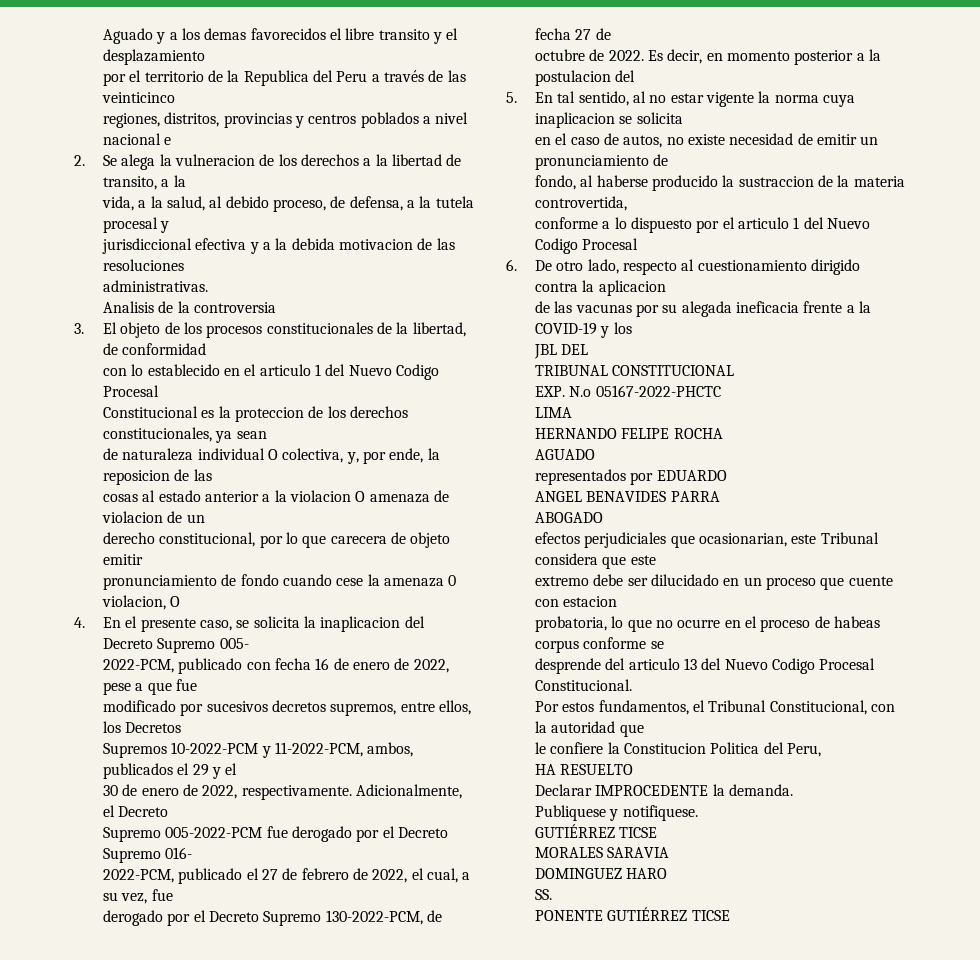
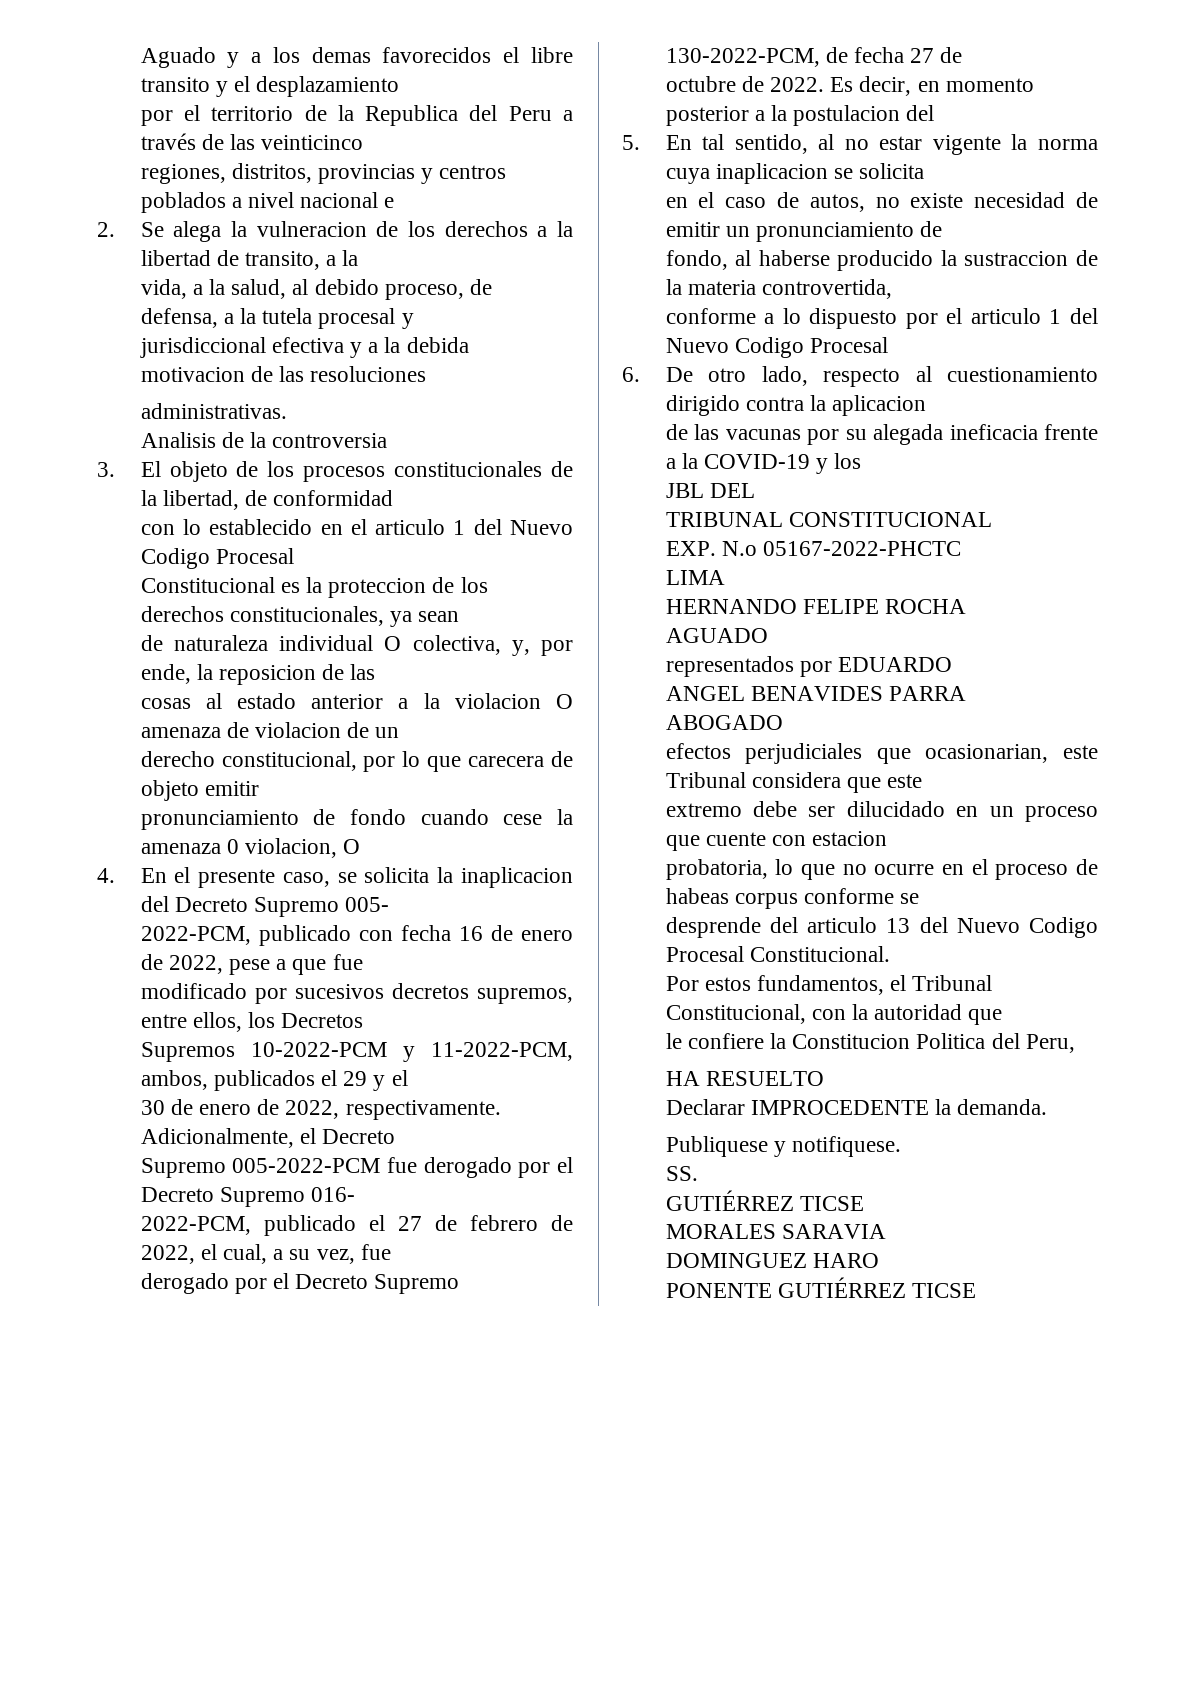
(698, 813) none -> [665,1166,698,1181] // SS.
[535,889,553,900] // SS. -> (879, 1260) none

